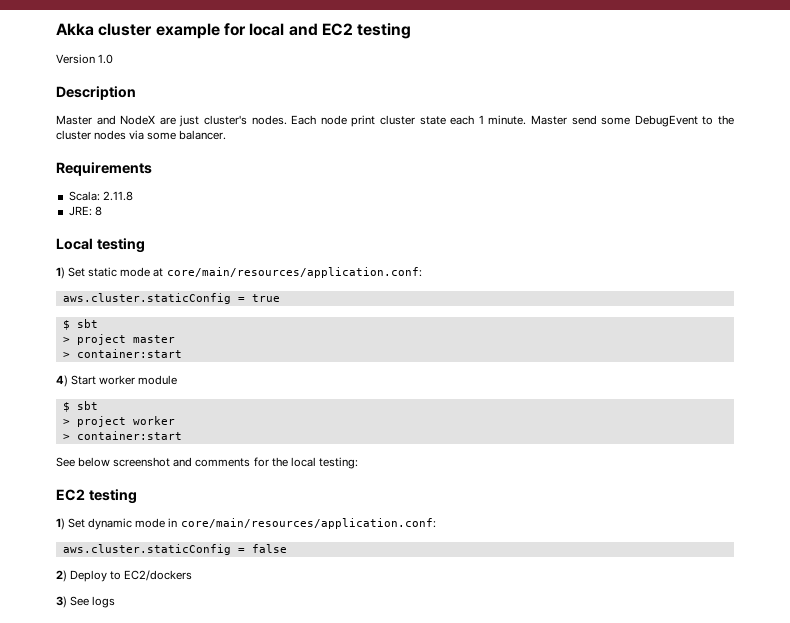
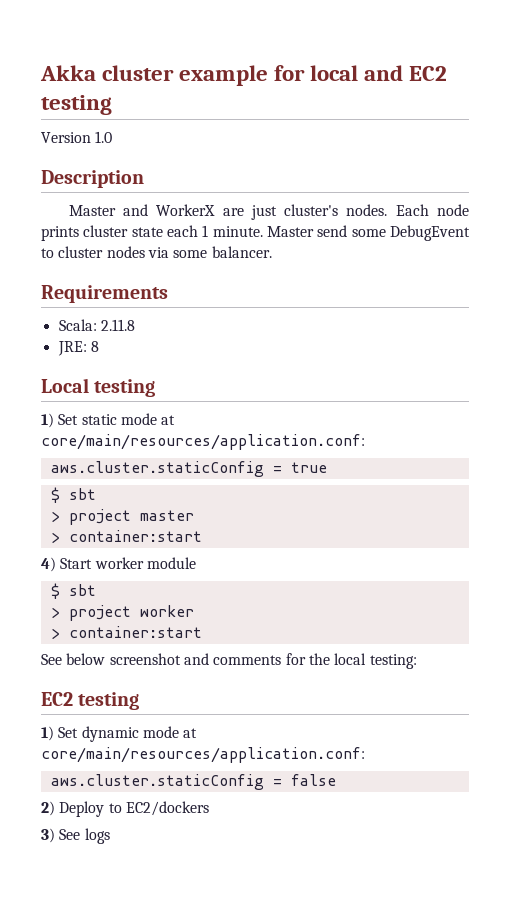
[120,115,156,125] NodeX -> [156,204,216,216] WorkerX
[351,115,376,127] print -> [41,226,79,241] prints
[718,115,735,125] the -> (54, 253) none
[168,518,178,527] in -> [183,728,198,738] at

